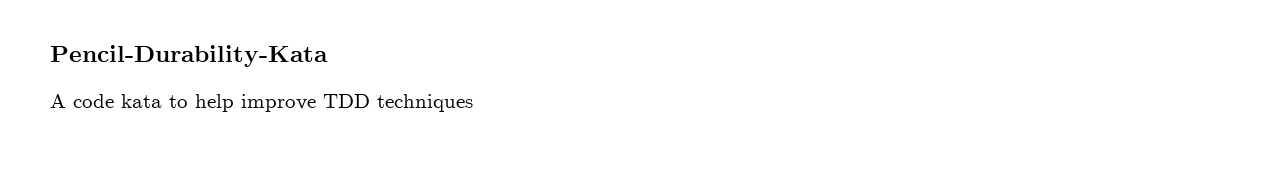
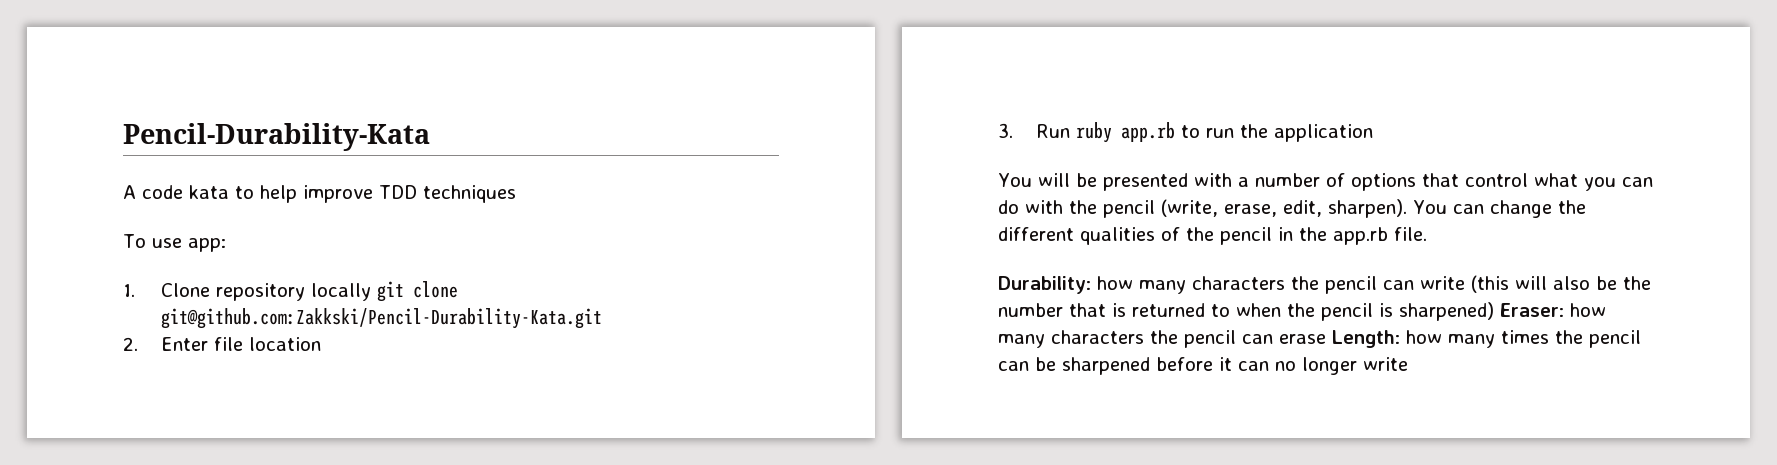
(473, 103) none -> [123,234,226,252] [123,281,459,302] [161,308,603,329] [123,337,322,351] [998,122,1374,143] [998,173,1653,191] [998,199,1586,218] [998,227,1427,245] [998,275,1651,294] [998,302,1606,321] [998,330,1641,348] [998,357,1408,375] // To use app: // 1. Clone repository locally git clone git@github.com:Zakkski/Pencil-Durability-Kata.git // 2. Enter file location // 3. Run ruby app.rb to run the application // You will be presented with a number of options that control what you can do with the pencil (write, erase, edit, sharpen). You can change the different qualities of the pencil in the app.rb file. // Durability: how many characters the pencil can write (this will also be the number that is returned to when the pencil is sharpened) Eraser: how many characters the pencil can erase Length: how many times the pencil can be sharpened before it can no longer write

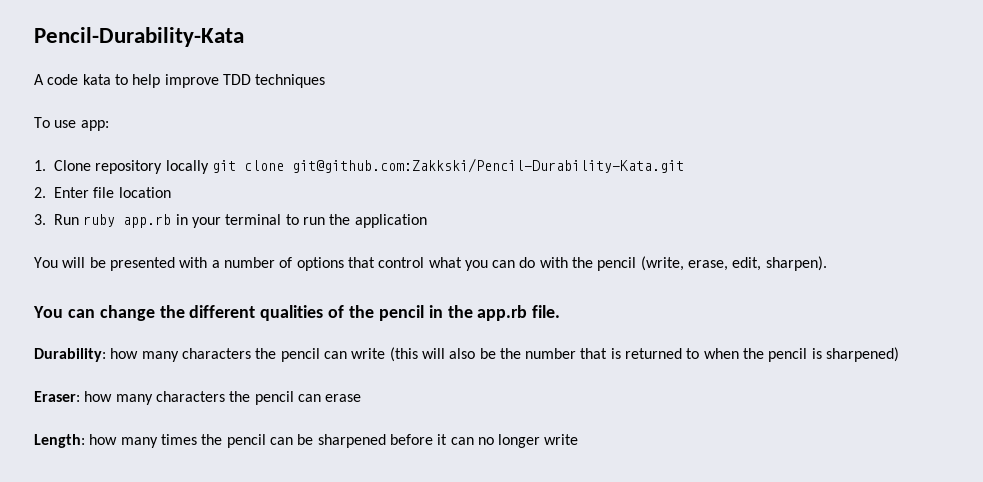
(1176, 132) none -> [175,214,282,228] in your terminal
(1407, 208) none -> (827, 263) //
(1494, 311) none -> (900, 354) //
(1326, 339) none -> (362, 398) //

